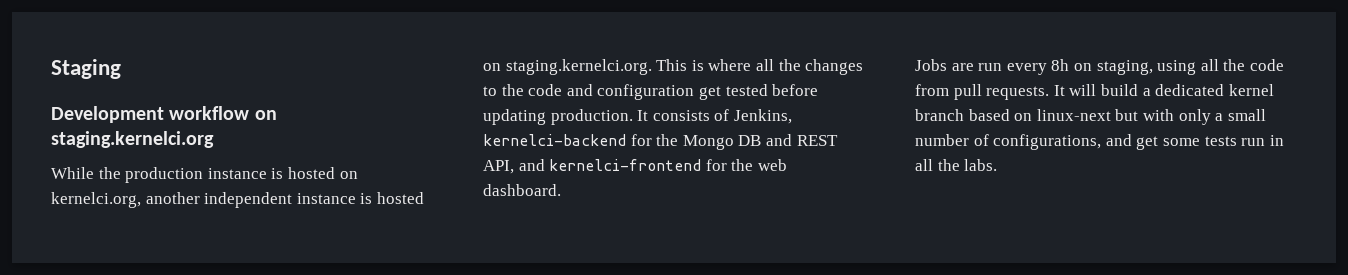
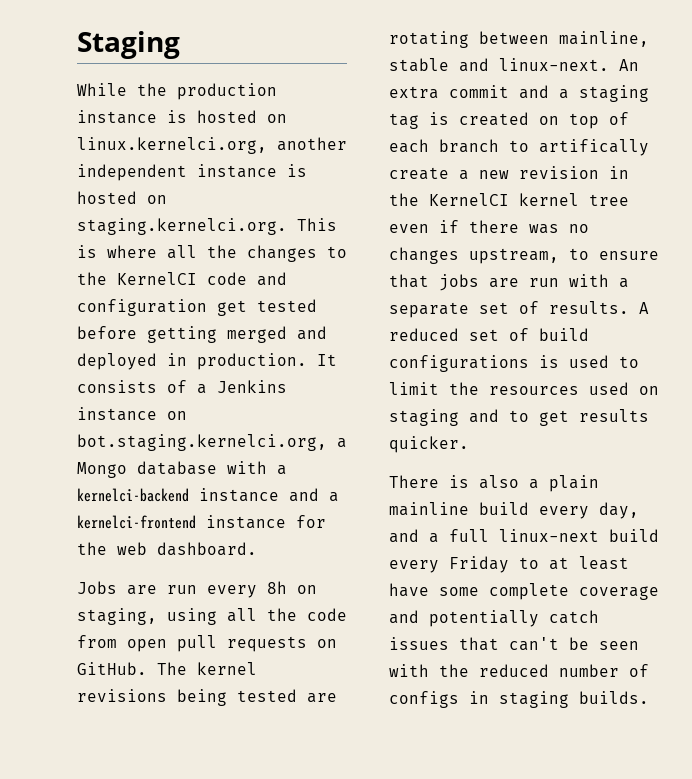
[51,106,277,123] [51,131,214,148] // Development workflow on staging.kernelci.org -> (180, 45) none
[51,192,141,208] kernelci.org, -> [77,137,267,154] linux.kernelci.org,
(524, 90) none -> [117,272,197,285] KernelCI
[483,109,792,125] [483,134,838,150] [483,159,702,174] updating production. It consists of Jenkins, kernelci-backend for the Mongo DB and REST API, and kernelci-frontend -> [147,326,327,343] [77,353,337,370] [77,380,287,394] [77,407,187,421] [77,434,347,451] [77,461,287,478] [77,488,339,502] [77,515,286,529] getting merged and deployed in production. It consists of a Jenkins instance on bot.staging.kernelci.org, a Mongo database with a kernelci-backend instance and a kernelci-frontend instance
[953,84,1274,100] [915,109,1266,125] [915,134,1284,150] [915,159,998,171] pull requests. It will build a dedicated kernel branch based on linux-next but with only a small number of configurations, and get some tests run in all the labs. -> [127,635,337,652] [77,662,257,675] [77,689,337,706] [389,31,649,48] [389,58,639,72] [389,85,649,102] [389,112,629,129] [389,139,649,156] [389,166,629,180] [389,193,629,206] [389,220,589,234] [389,247,659,264] [389,274,629,291] [389,301,649,318] [389,328,589,341] [389,355,639,372] [389,382,659,395] [389,409,649,426] [389,436,469,453] [389,475,599,492] [389,502,639,519] [389,529,659,543] [389,556,629,573] [389,583,659,600] [389,610,599,627] [389,637,639,651] [389,664,649,677] [389,691,649,708] open pull requests on GitHub. The kernel revisions being tested are rotating between mainline, stable and linux-next. An extra commit and a staging tag is created on top of each branch to artifically create a new revision in the KernelCI kernel tree even if there was no changes upstream, to ensure that jobs are run with a separate set of results. A reduced set of build configurations is used to limit the resources used on staging and to get results quicker. // There is also a plain mainline build every day, and a full linux-next build every Friday to at least have some complete coverage and potentially catch issues that can't be seen with the reduced number of configs in staging builds.

